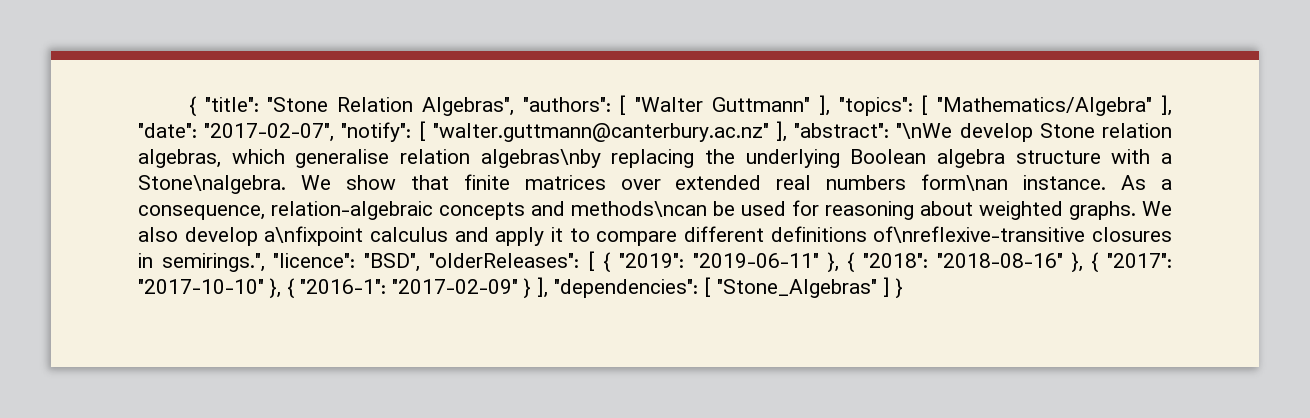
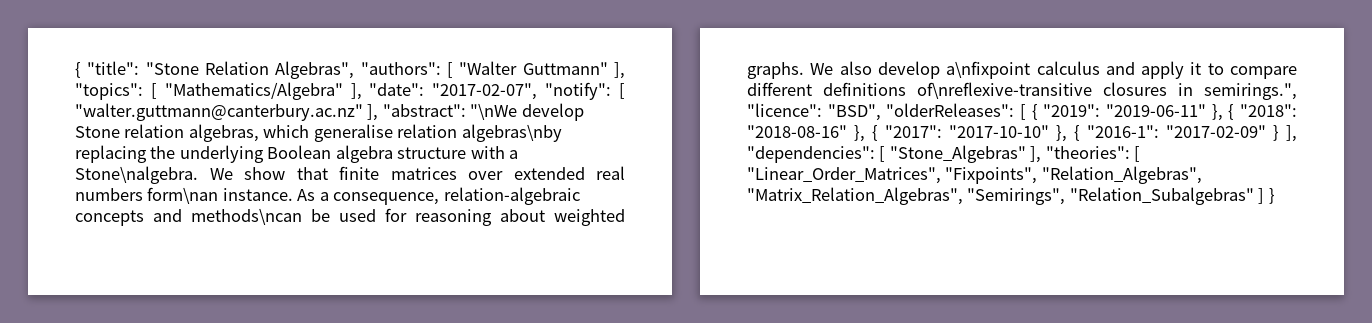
(877, 288) none -> [1030,146,1141,163] [747,166,1202,184] [747,187,1254,205] ], "theories": [ "Linear_Order_Matrices", "Fixpoints", "Relation_Algebras", "Matrix_Relation_Algebras", "Semirings", "Relation_Subalgebras"

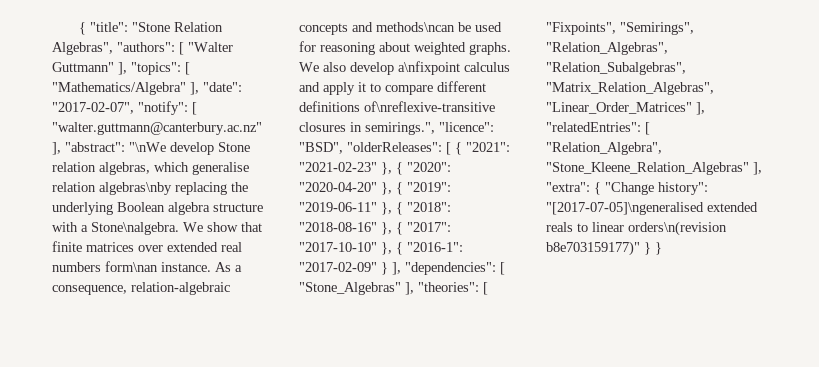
(1038, 112) none -> [466,142,510,152] [299,162,451,175] [299,182,403,195] "2021": "2021-02-23" }, { "2020": "2020-04-20" }, {
[747,166,1202,184] [747,187,1265,205] "Linear_Order_Matrices", "Fixpoints", "Relation_Algebras", "Matrix_Relation_Algebras", "Semirings", "Relation_Subalgebras" ] -> [546,22,694,35] [546,42,668,55] [546,62,686,75] [546,82,714,95] [546,102,705,115] [546,122,650,135] [546,142,662,155] [546,162,762,175] [546,182,708,195] [546,202,758,215] [546,221,727,236] [546,241,651,256] "Fixpoints", "Semirings", "Relation_Algebras", "Relation_Subalgebras", "Matrix_Relation_Algebras", "Linear_Order_Matrices" ], "relatedEntries": [ "Relation_Algebra", "Stone_Kleene_Relation_Algebras" ], "extra": { "Change history": "[2017-07-05]\ngeneralised extended reals to linear orders\n(revision b8e703159177)" }

